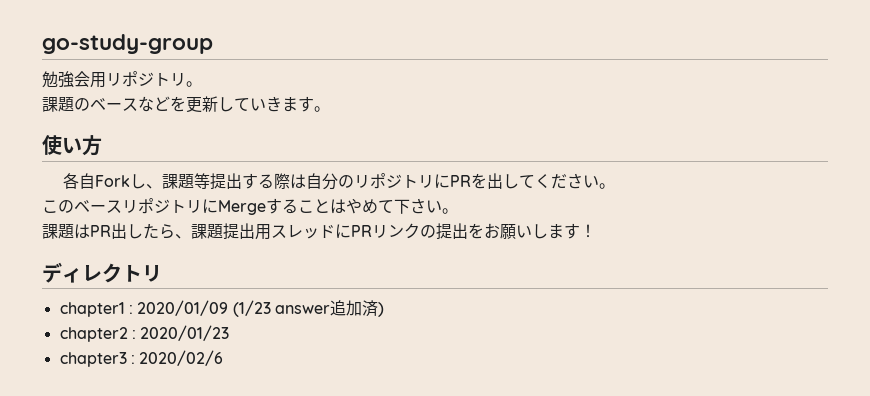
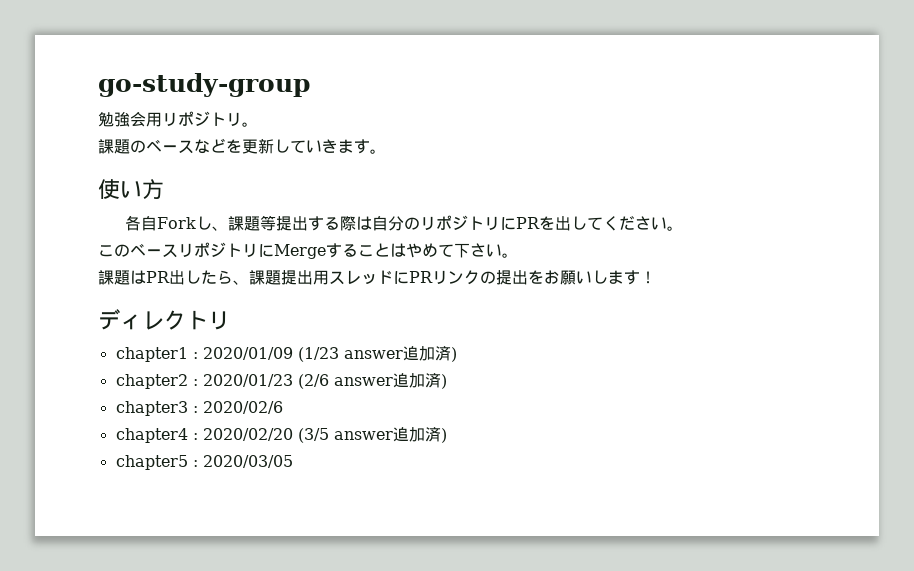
(230, 333) none -> [297,373,447,389] (2/6 answer追加済)
(224, 358) none -> [115,427,447,443] [115,455,293,470] // chapter4 : 2020/02/20 (3/5 answer追加済) // chapter5 : 2020/03/05

